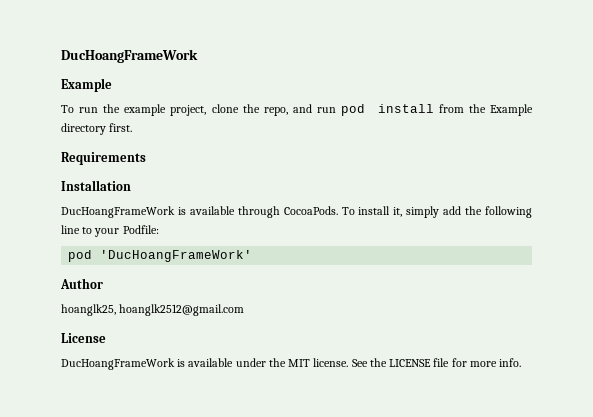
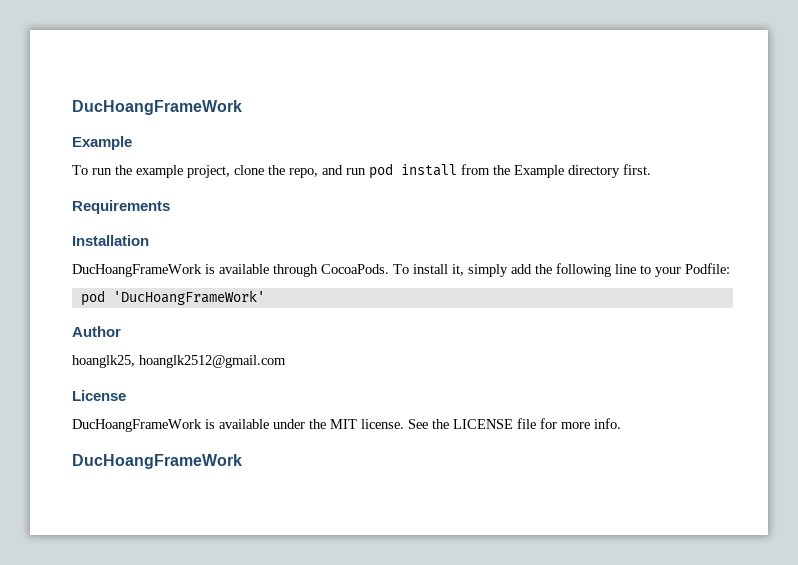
(522, 362) none -> [72,454,242,469] // DucHoangFrameWork

